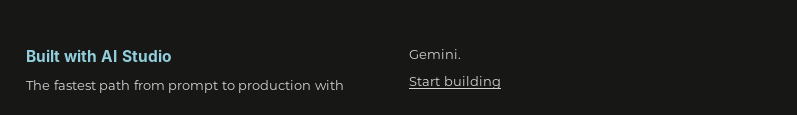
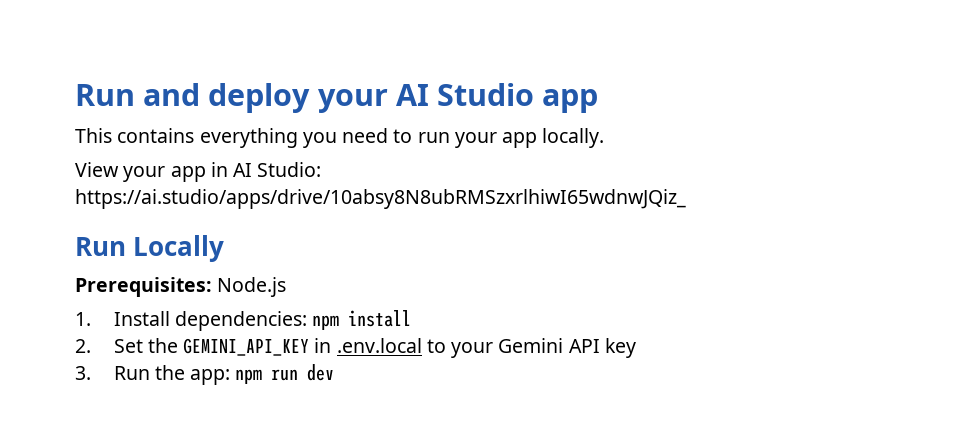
[26,49,172,62] [26,80,344,93] [409,49,461,59] [409,76,501,89] Built with AI Studio // The fastest path from prompt to production with Gemini. // Start building -> [75,83,599,113] [75,128,605,148] [75,162,322,182] [75,189,686,209] [75,235,225,262] [75,277,287,297] [75,310,412,331] [75,338,636,358] [75,364,335,385] Run and deploy your AI Studio app // This contains everything you need to run your app locally. // View your app in AI Studio: https://ai.studio/apps/drive/10absy8N8ubRMSzxrlhiwI65wdnwJQiz_ // Run Locally // Prerequisites: Node.js // 1. Install dependencies: npm install // 2. Set the GEMINI_API_KEY in .env.local to your Gemini API key // 3. Run the app: npm run dev

